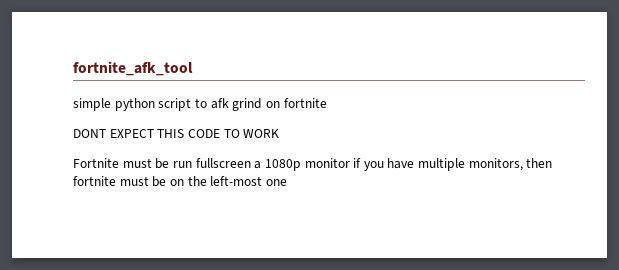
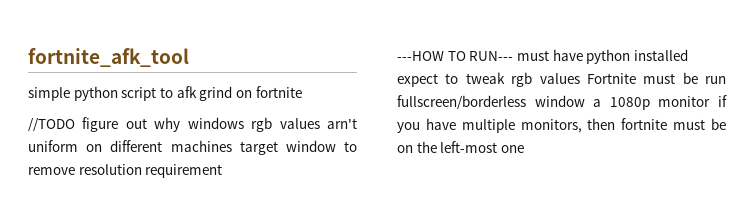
[73,129,280,138] DONT EXPECT THIS CODE TO WORK // -> [28,117,358,132] [28,140,357,155] [28,164,223,178] [397,49,688,64] [397,72,580,87] //TODO figure out why windows rgb values arn't uniform on different machines target window to remove resolution requirement // ---HOW TO RUN--- must have python installed expect to tweak rgb values
[195,158,251,168] fullscreen -> [397,95,585,110] fullscreen/borderless window

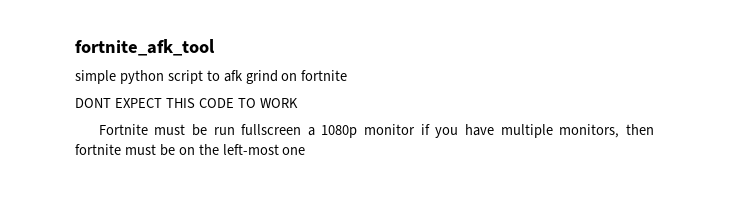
[28,117,358,132] [28,140,357,155] [28,164,223,178] [397,49,688,64] [397,72,580,87] //TODO figure out why windows rgb values arn't uniform on different machines target window to remove resolution requirement // ---HOW TO RUN--- must have python installed expect to tweak rgb values -> [75,98,298,108] DONT EXPECT THIS CODE TO WORK //
[397,95,585,110] fullscreen/borderless window -> [241,124,302,135] fullscreen

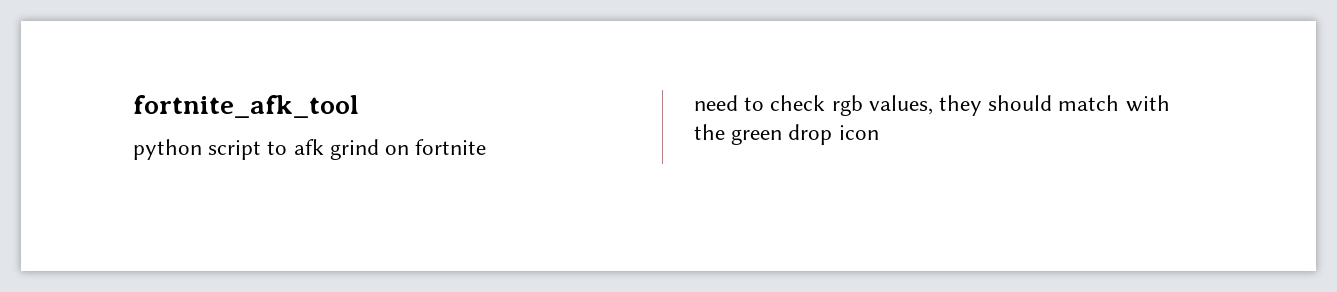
[75,70,116,84] simple -> (359, 106) none
[75,98,298,108] [98,124,654,138] [75,144,306,156] DONT EXPECT THIS CODE TO WORK // Fortnite must be run fullscreen a 1080p monitor if you have multiple monitors, then fortnite must be on the left-most one -> [694,95,1170,116] [694,124,879,145] need to check rgb values, they should match with the green drop icon

